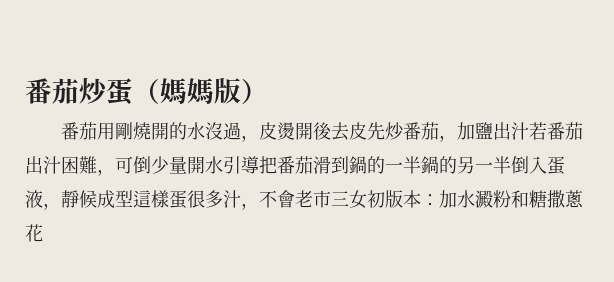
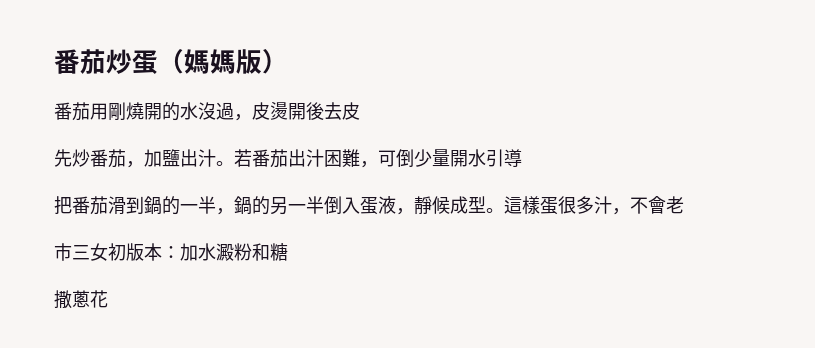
(367, 131) none -> (360, 111) //
(529, 131) none -> [216,161,234,166] 。
(259, 165) none -> (522, 158) //
(421, 165) none -> [216,208,234,215] ，
(133, 198) none -> [486,208,504,213] 。
(313, 199) none -> (684, 205) //
(547, 199) none -> (288, 252) //

